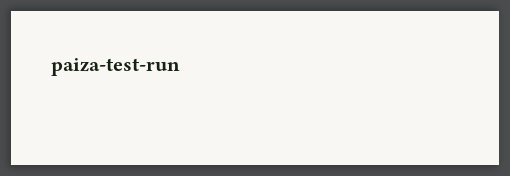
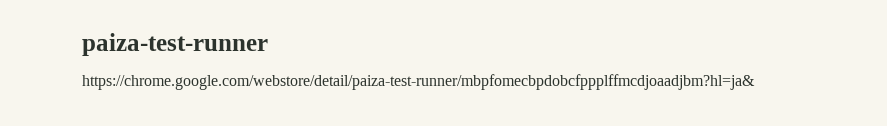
[51,58,180,76] paiza-test-run -> [82,33,268,56] [82,74,755,90] paiza-test-runner // https://chrome.google.com/webstore/detail/paiza-test-runner/mbpfomecbpdobcfppplffmcdjoaadjbm?hl=ja&

